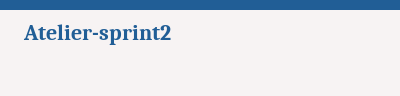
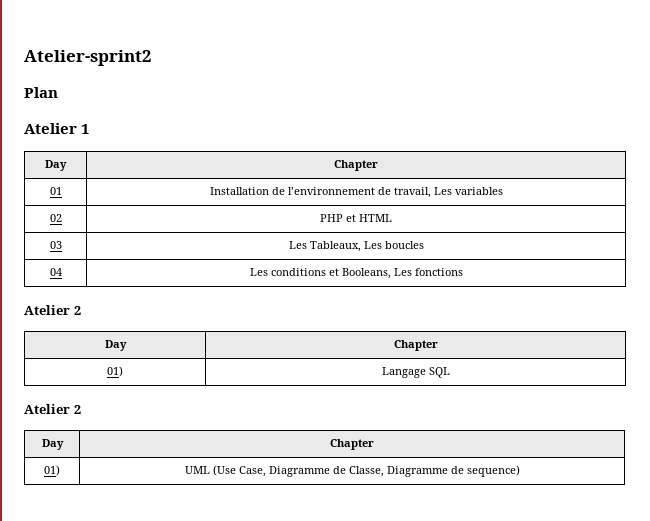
(171, 34) none -> [24,87,58,98] [24,123,90,134] [45,160,67,171] [334,160,378,171] [49,187,62,195] [209,187,503,198] [49,214,62,222] [320,214,392,222] [49,241,62,249] [288,241,424,252] [49,268,62,276] [249,268,463,279] [24,305,81,315] [104,340,127,351] [393,340,438,351] [107,366,123,377] [381,367,450,378] [24,404,81,414] [41,439,64,450] [330,439,374,450] [44,465,60,476] [184,465,520,477] // Plan // Atelier 1 // Day | Chapter // 01 | Installation de l’environnement de travail, Les variables // 02 | PHP et HTML // 03 | Les Tableaux, Les boucles // 04 | Les conditions et Booleans, Les fonctions // Atelier 2 // Day | Chapter // 01) | Langage SQL // Atelier 2 // Day | Chapter // 01) | UML (Use Case, Diagramme de Classe, Diagramme de sequence)

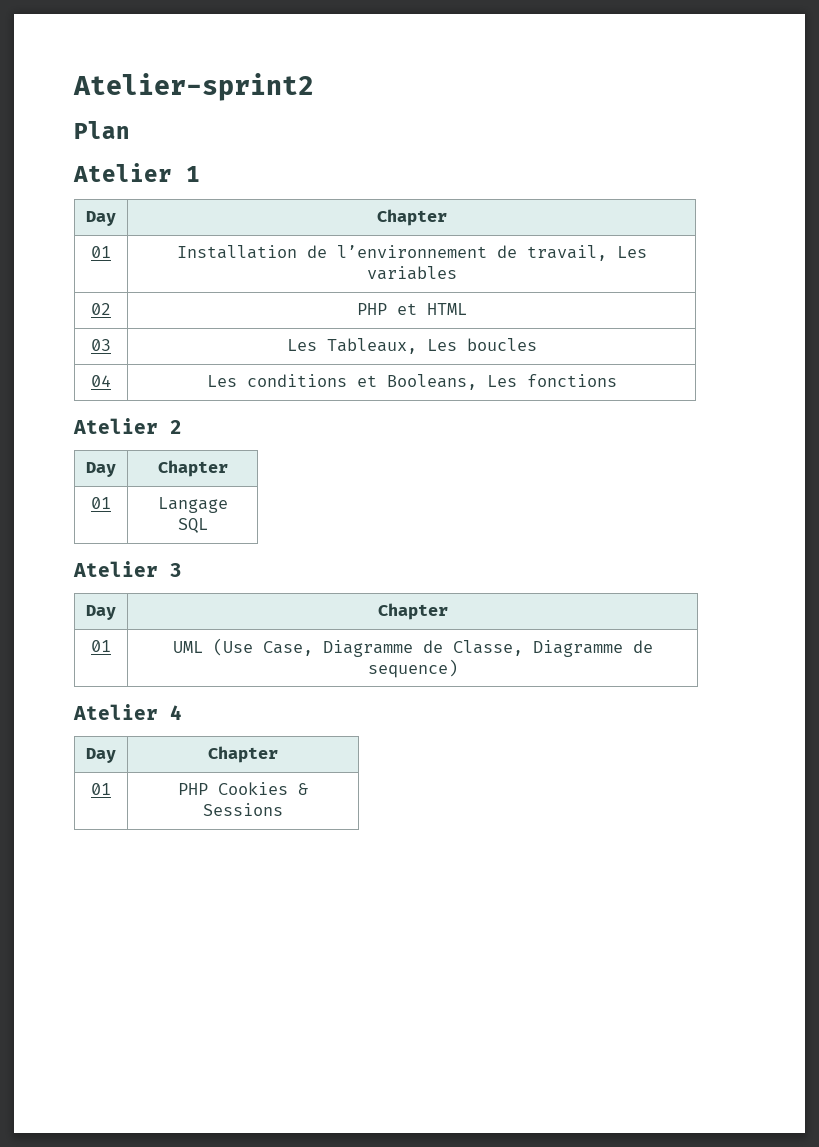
[107,366,123,377] 01) -> [91,497,111,509] 01
[73,405,81,414] [41,439,64,450] [330,439,374,450] [44,465,60,476] 2 // Day | Chapter // 01) -> [170,563,182,577] [86,605,116,620] [377,603,448,620] [91,640,111,652] 3 // Day | Chapter // 01
(520, 471) none -> [73,704,182,720] [86,748,116,763] [208,746,278,763] [91,783,111,795] [178,782,308,795] [203,803,283,816] // Atelier 4 // Day | Chapter // 01 | PHP Cookies & Sessions

